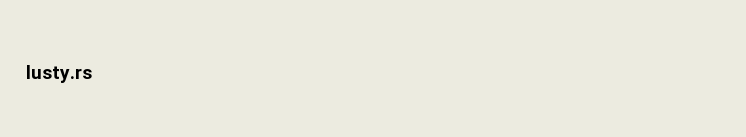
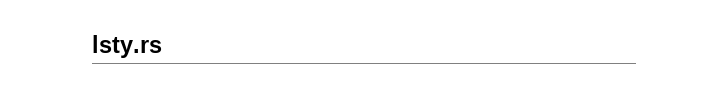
[26,65,92,83] lusty.rs -> [92,35,162,58] lsty.rs

